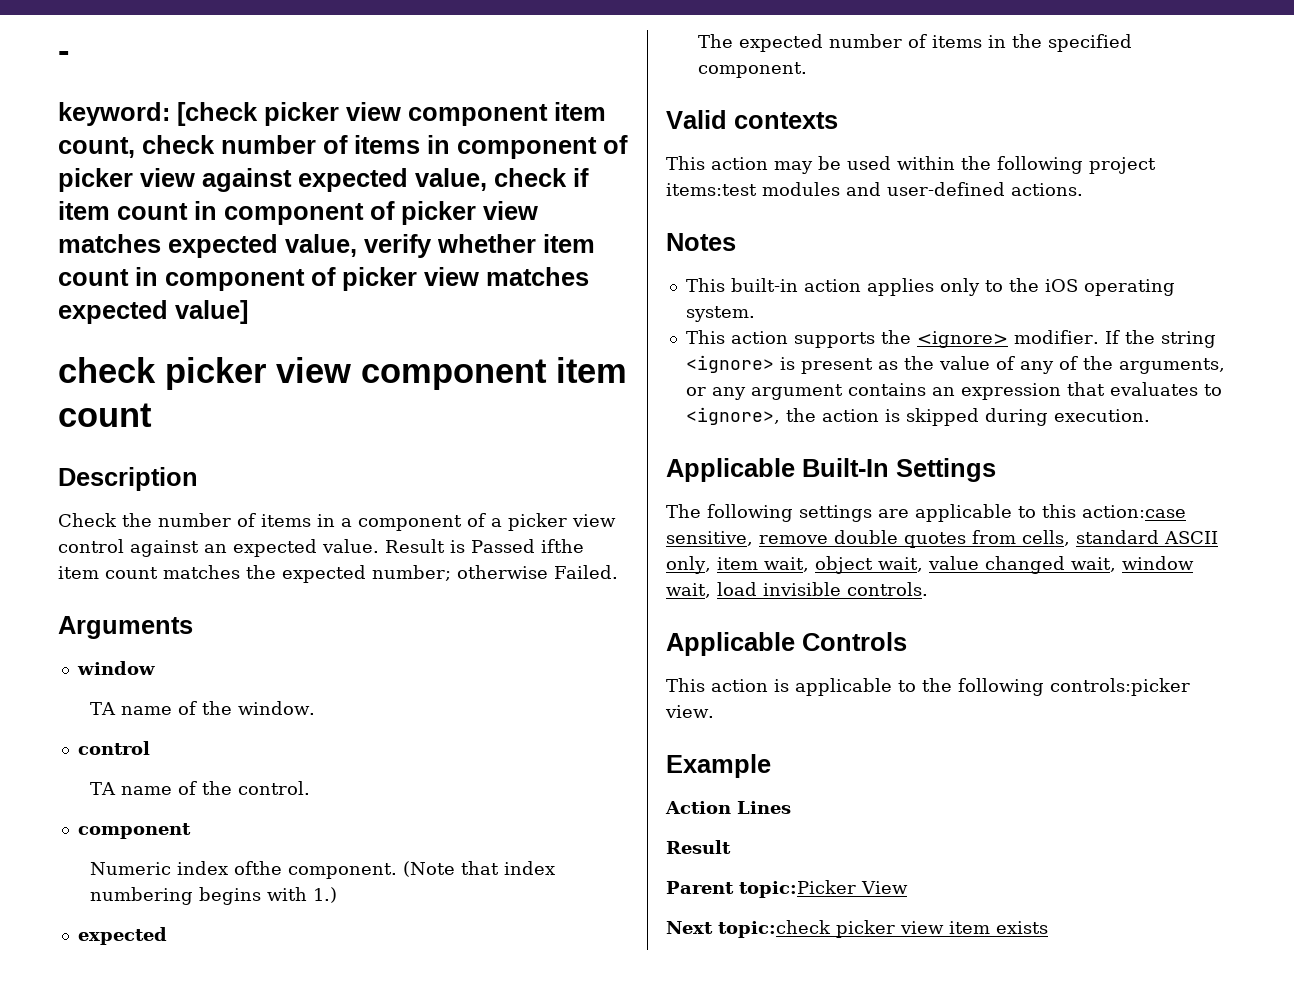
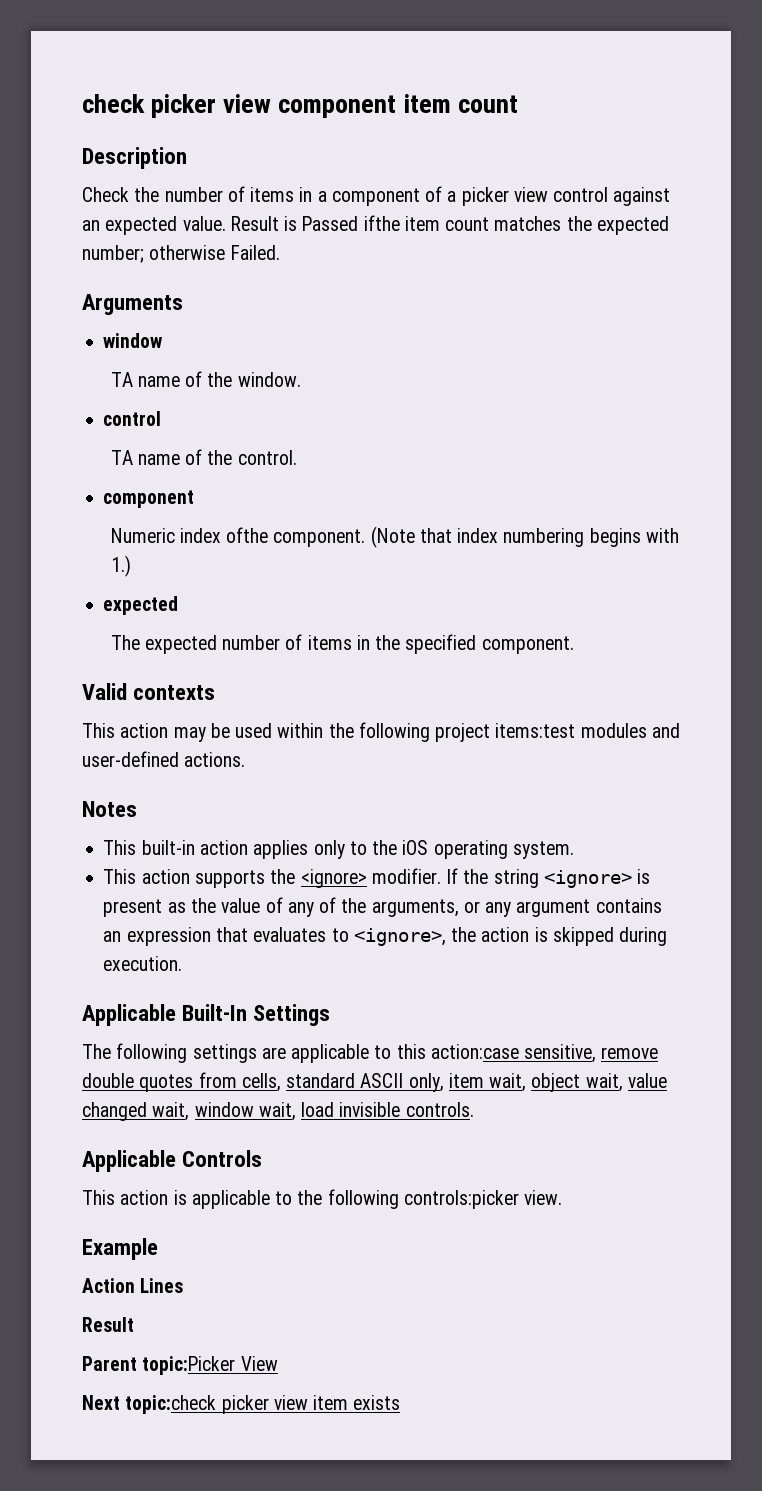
[58,51,69,62] [58,102,606,126] [58,135,628,159] [58,168,589,192] [58,201,538,225] [58,234,595,258] [58,267,589,291] [58,300,248,324] - // keyword: [check picker view component item count, check number of items in component of picker view against expected value, check if item count in component of picker view matches expected value, verify whether item count in component of picker view matches expected value] // -> (82, 103) none

